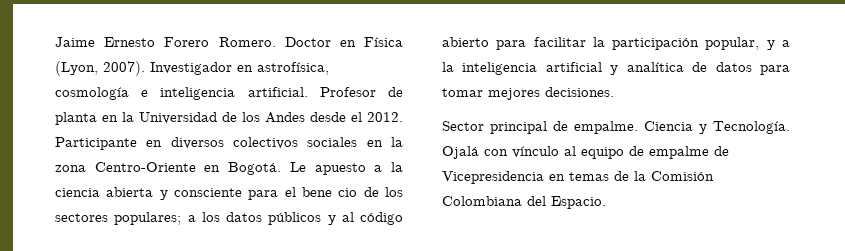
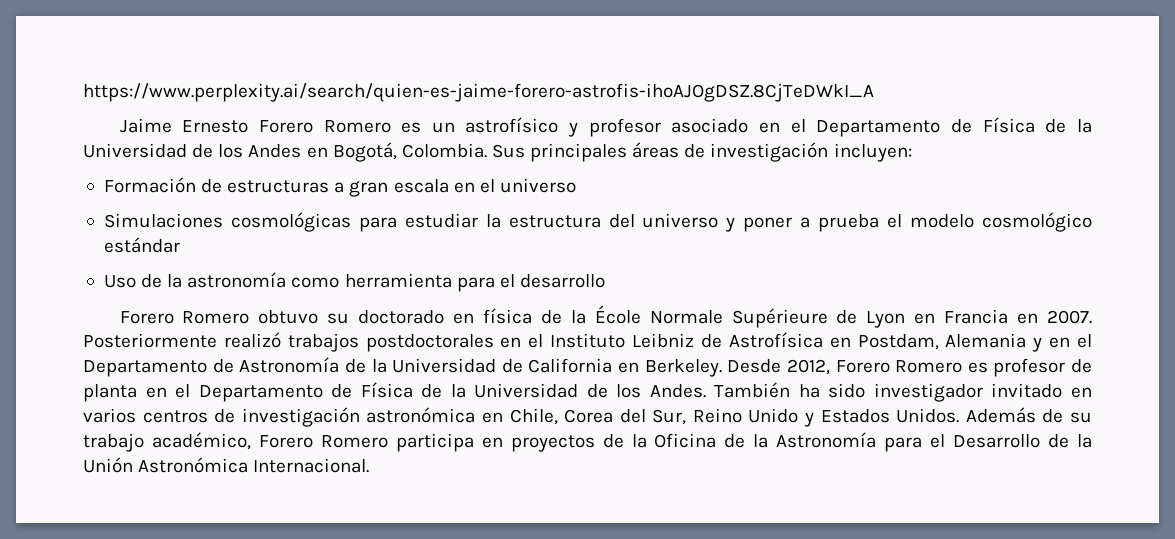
(55, 42) none -> [83,83,874,102] https://www.perplexity.ai/search/quien-es-jaime-forero-astrofis-ihoAJOgDSZ.8CjTeDWkI_A //
[218,37,403,47] [55,61,329,76] [55,87,403,100] [55,112,118,125] Romero. Doctor en Física (Lyon, 2007). Investigador en astrofísica, cosmología e inteligencia artificial. Profesor de planta en -> [323,117,1067,137] Romero es un astrofísico y profesor asociado en el Departamento de Física de
[310,112,403,122] [55,137,403,150] [55,162,404,175] [55,187,403,200] [55,212,403,225] [442,37,790,50] [442,62,790,75] [442,87,614,100] [442,121,790,134] [442,146,729,159] [442,171,714,184] [442,196,606,209] desde el 2012. Participante en diversos colectivos sociales en la zona Centro-Oriente en Bogotá. Le apuesto a la ciencia abierta y consciente para el bene cio de los sectores populares; a los datos públicos y al código abierto para facilitar la participación popular, y a la inteligencia artificial y analítica de datos para tomar mejores decisiones. // Sector principal de empalme. Ciencia y Tecnología. Ojalá con vínculo al equipo de empalme de Vicepresidencia en temas de la Comisión Colombiana del Espacio. -> [306,142,912,162] [103,177,576,197] [103,212,1093,232] [103,237,180,253] [103,272,605,292] [119,305,1092,328] [83,332,1092,352] [83,357,1092,377] [83,382,1092,402] [83,407,1093,427] [83,432,1093,452] [83,457,370,473] en Bogotá, Colombia. Sus principales áreas de investigación incluyen: // Formación de estructuras a gran escala en el universo // Simulaciones cosmológicas para estudiar la estructura del universo y poner a prueba el modelo cosmológico estándar // Uso de la astronomía como herramienta para el desarrollo // Forero Romero obtuvo su doctorado en física de la École Normale Supérieure de Lyon en Francia en 2007. Posteriormente realizó trabajos postdoctorales en el Instituto Leibniz de Astrofísica en Postdam, Alemania y en el Departamento de Astronomía de la Universidad de California en Berkeley. Desde 2012, Forero Romero es profesor de planta en el Departamento de Física de la Universidad de los Andes. También ha sido investigador invitado en varios centros de investigación astronómica en Chile, Corea del Sur, Reino Unido y Estados Unidos. Además de su trabajo académico, Forero Romero participa en proyectos de la Oficina de la Astronomía para el Desarrollo de la Unión Astronómica Internacional.

